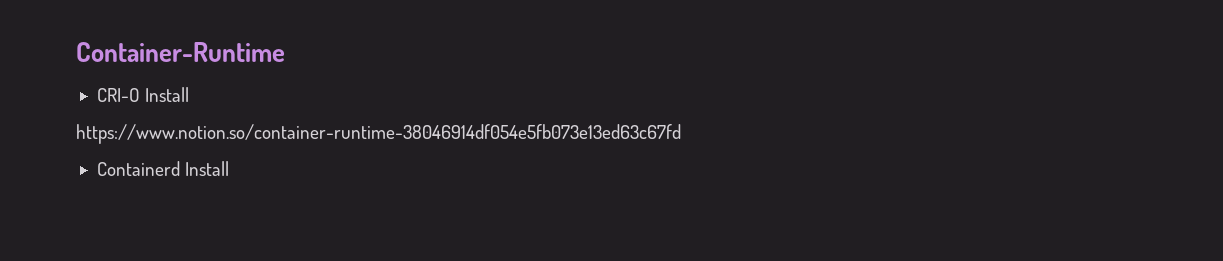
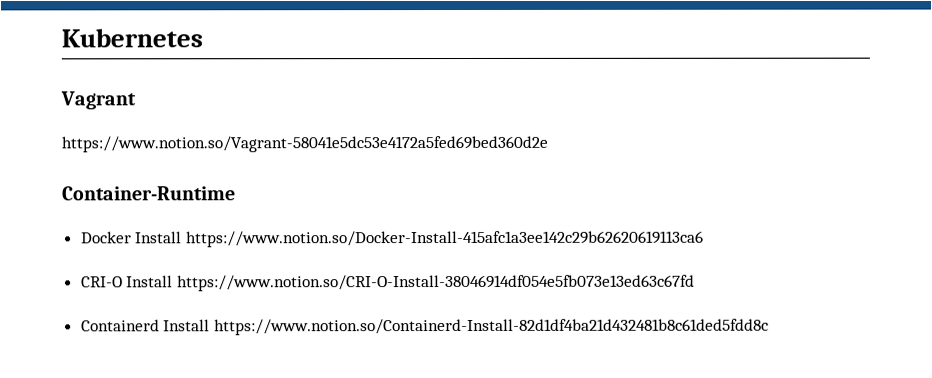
[76,42,285,62] Container-Runtime -> [61,28,203,48] [60,91,136,110] [61,135,548,153] [61,186,236,201] [80,230,704,248] Kubernetes // Vagrant // https://www.notion.so/Vagrant-58041e5dc53e4172a5fed69bed360d2e // Container-Runtime // Docker Install https://www.notion.so/Docker-Install-415afc1a3ee142c29b62620619113ca6
[76,124,681,144] // https://www.notion.so/container-runtime-38046914df054e5fb073e13ed63c67fd -> [176,274,695,292] https://www.notion.so/CRI-O-Install-38046914df054e5fb073e13ed63c67fd
(230, 168) none -> [213,318,769,336] https://www.notion.so/Containerd-Install-82d1df4ba21d432481b8c61ded5fdd8c

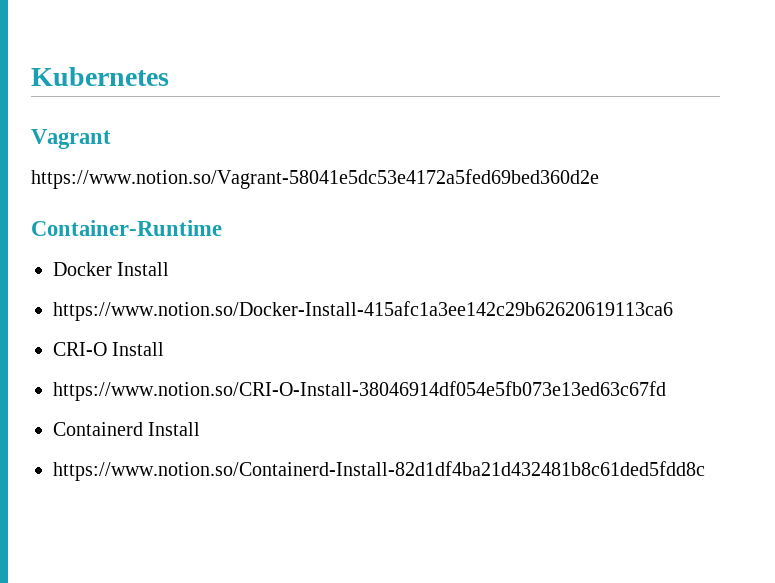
(183, 237) none -> (170, 269) //
(174, 281) none -> (165, 349) //
(211, 325) none -> (201, 429) //

